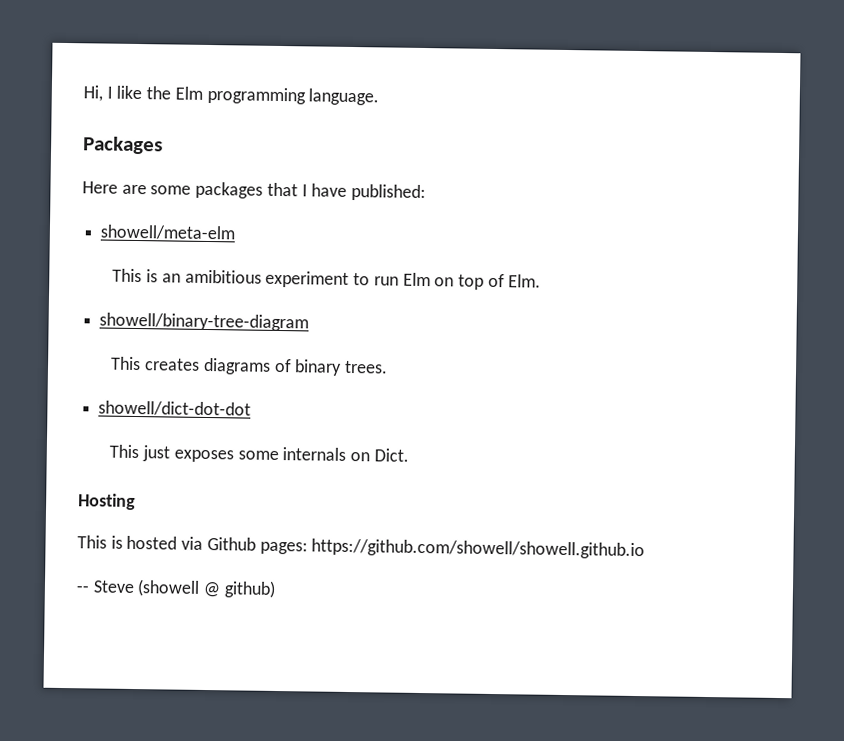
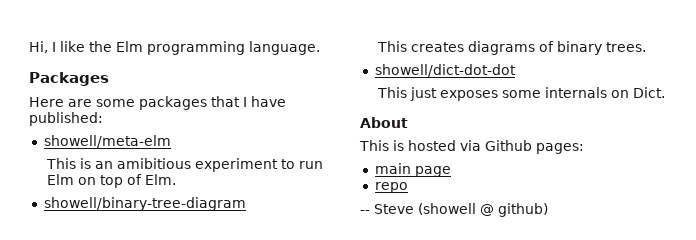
[78,493,136,511] Hosting -> [360,117,408,128] About
[311,538,646,560] https://github.com/showell/showell.github.io -> [374,163,451,177] [374,182,408,193] // main page // repo

